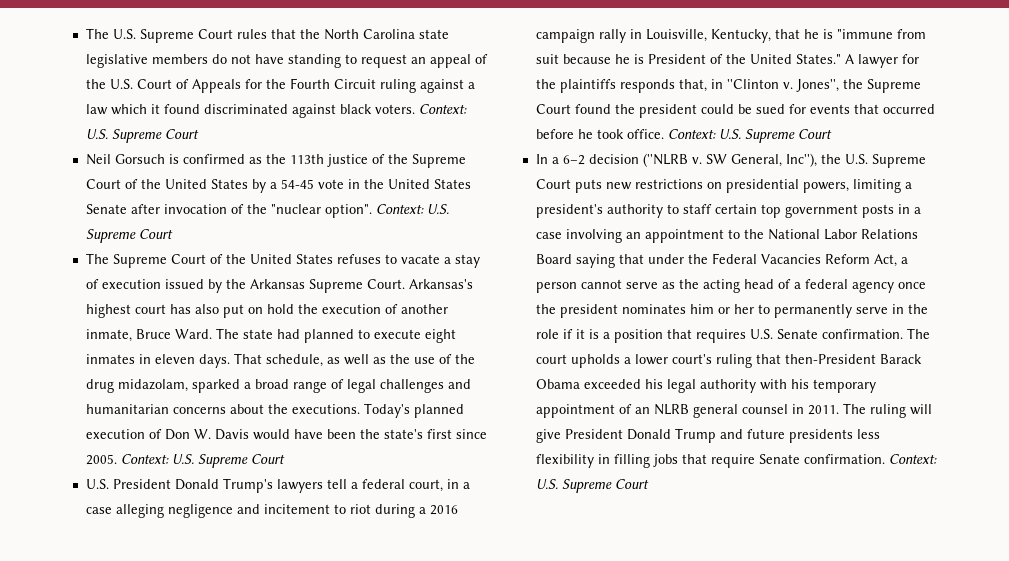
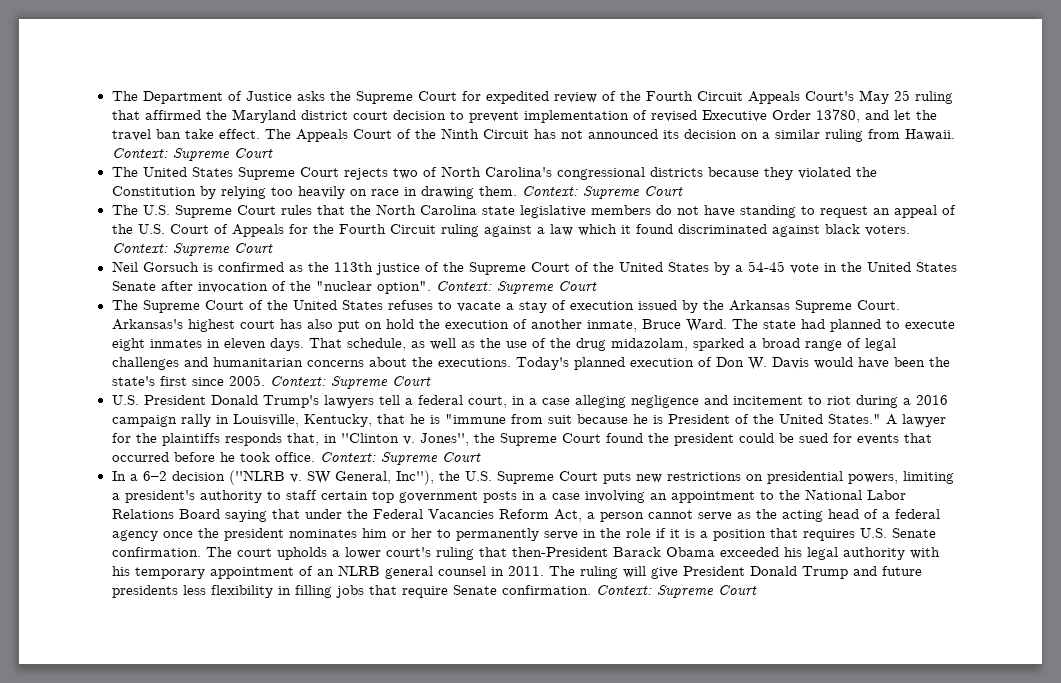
[85,28,109,39] The -> [111,90,953,104] [111,109,937,123] [111,128,955,142] [111,148,273,161] [111,166,877,180] [111,186,683,199] [111,205,138,215] The Department of Justice asks the Supreme Court for expedited review of the Fourth Circuit Appeals Court's May 25 ruling that affirmed the Maryland district court decision to prevent implementation of revised Executive Order 13780, and let the travel ban take effect. The Appeals Court of the Ninth Circuit has not announced its decision on a similar ruling from Hawaii. Context: Supreme Court // The United States Supreme Court rejects two of North Carolina's congressional districts because they violated the Constitution by relying too heavily on race in drawing them. Context: Supreme Court // The
[85,129,108,139] U.S. -> (168, 248) none
[426,204,449,214] U.S. -> (492, 286) none
[171,454,194,464] U.S. -> (326, 381) none
[718,129,741,139] U.S. -> (376, 457) none
[535,479,558,489] U.S. -> (652, 590) none

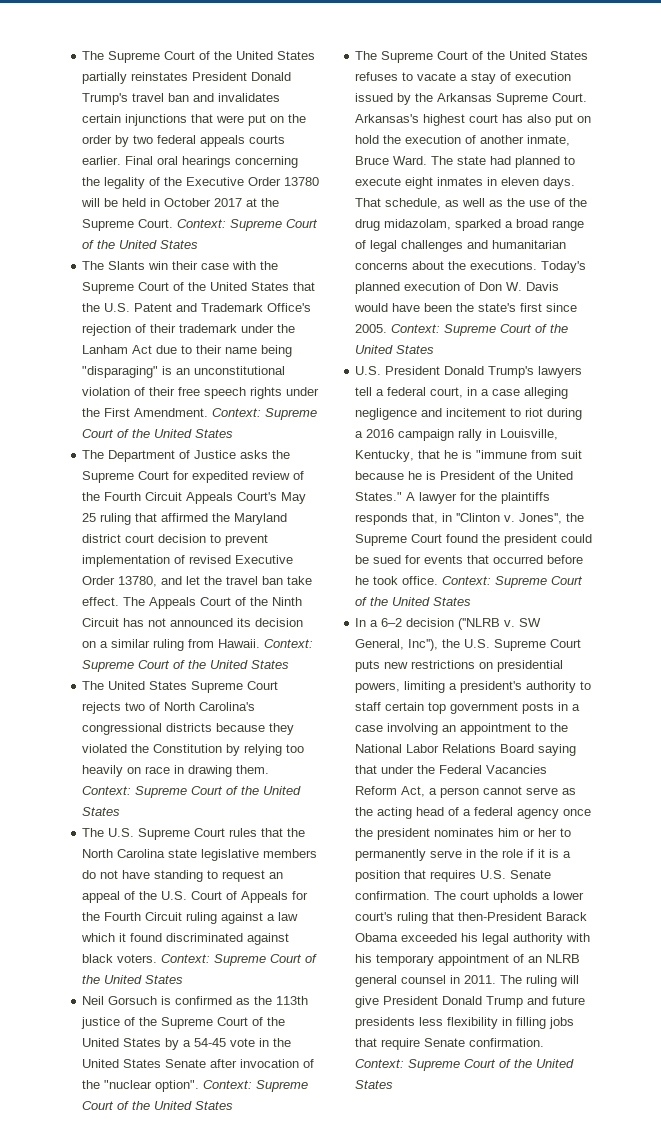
[111,91,138,101] The -> [82,51,316,63] [82,72,292,84] [82,93,281,105] [82,114,307,126] [82,135,286,147] [82,156,299,168] [82,177,320,189] [81,198,280,207] [82,219,319,231] [82,240,199,249] [82,261,279,270] [82,282,316,294] [82,303,312,312] [82,324,296,336] [82,345,293,357] [82,366,286,378] [82,387,320,399] [82,408,318,420] [82,429,234,438] [82,450,105,459] The Supreme Court of the United States partially reinstates President Donald Trump's travel ban and invalidates certain injunctions that were put on the order by two federal appeals courts earlier. Final oral hearings concerning the legality of the Executive Order 13780 will be held in October 2017 at the Supreme Court. Context: Supreme Court of the United States // The Slants win their case with the Supreme Court of the United States that the U.S. Patent and Trademark Office's rejection of their trademark under the Lanham Act due to their name being "disparaging" is an unconstitutional violation of their free speech rights under the First Amendment. Context: Supreme Court of the United States // The
(273, 153) none -> [173,660,290,669] of the United States
(683, 191) none -> [226,786,302,795] [82,807,121,816] of the United States
(273, 248) none -> [305,954,318,963] [82,975,184,984] of the United States
(597, 286) none -> [117,1101,234,1110] of the United States
(431, 381) none -> [535,324,569,333] [355,345,435,354] of the United States
(481, 457) none -> [355,597,472,606] of the United States
(757, 590) none -> [499,1059,575,1068] [355,1080,394,1089] of the United States

